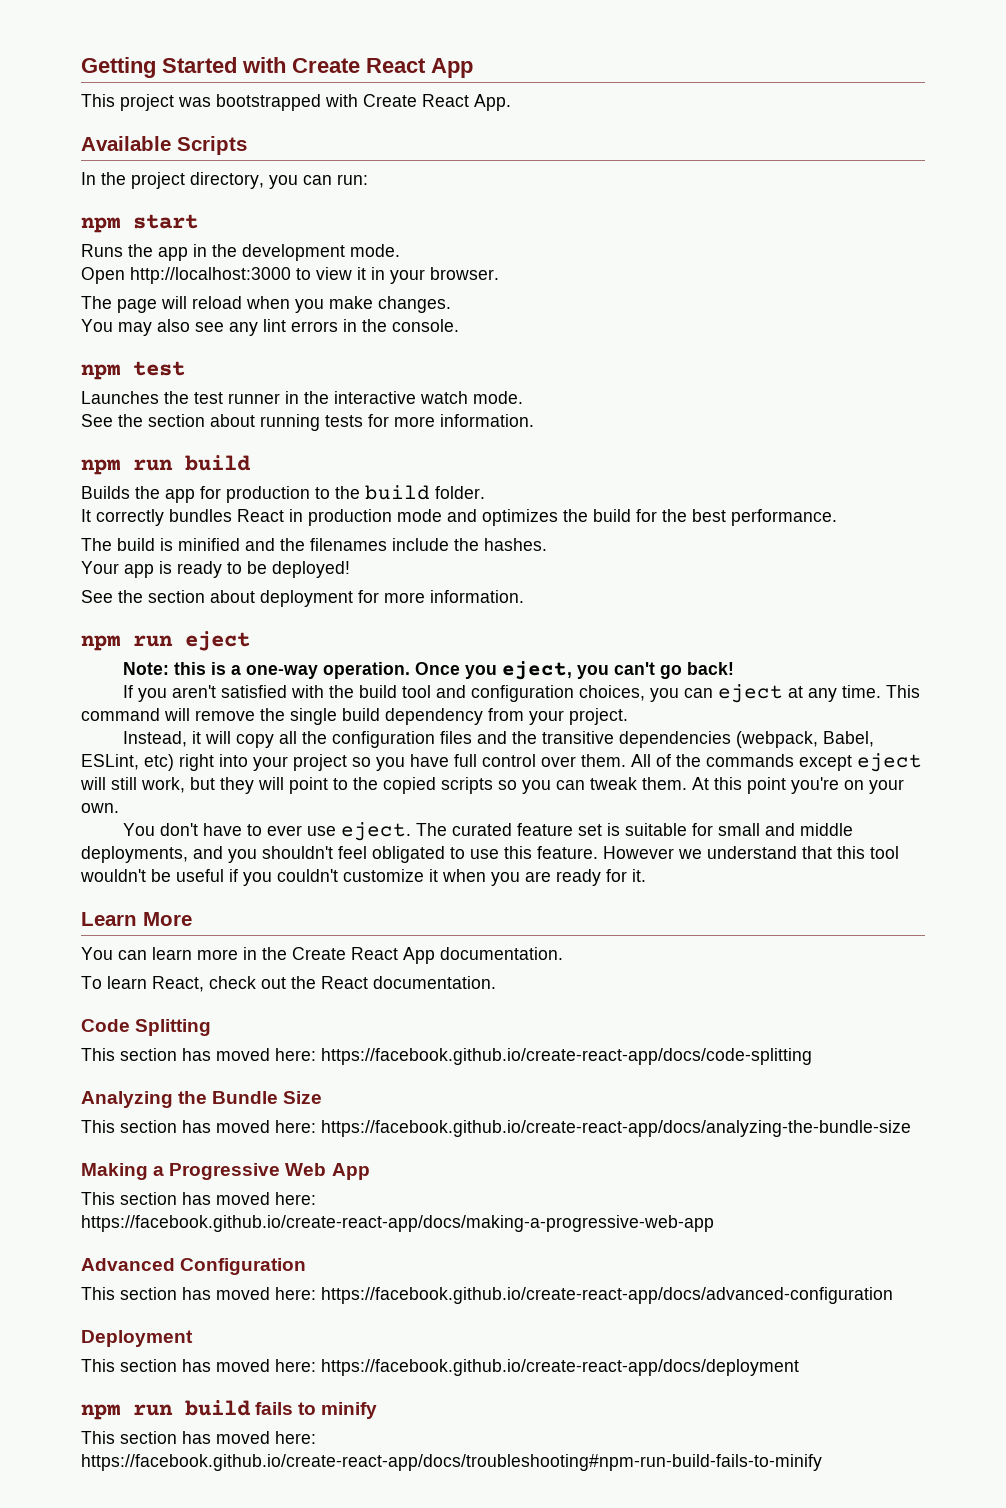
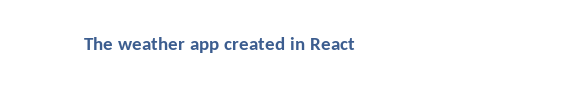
[81,57,473,78] [81,94,511,111] [81,136,247,155] [81,172,368,189] [81,214,198,233] [81,244,400,261] [81,267,499,284] [81,296,451,313] [81,319,459,336] [81,361,185,380] [81,391,523,404] [81,414,534,431] [81,455,251,475] [81,485,485,503] [81,509,837,526] [81,538,547,551] [81,561,350,578] [81,590,524,607] [81,631,250,651] [122,661,734,680] [122,684,920,703] [81,708,628,725] [122,731,874,748] [81,753,922,772] [80,777,904,794] [81,803,119,813] [122,822,853,841] [81,846,899,863] [80,869,646,886] [81,912,192,926] [81,947,563,964] [81,976,496,992] [81,1019,212,1036] [81,1048,812,1065] [81,1091,323,1108] [81,1120,911,1137] [81,1163,370,1180] [81,1192,316,1205] [81,1215,714,1232] [81,1258,307,1275] [81,1287,893,1304] [81,1330,193,1347] [81,1359,799,1376] [81,1400,378,1420] [81,1431,316,1444] [81,1454,822,1471] Getting Started with Create React App // This project was bootstrapped with Create React App. // Available Scripts // In the project directory, you can run: // npm start // Runs the app in the development mode. // Open http://localhost:3000 to view it in your browser. // The page will reload when you make changes. // You may also see any lint errors in the console. // npm test // Launches the test runner in the interactive watch mode. // See the section about running tests for more information. // npm run build // Builds the app for production to the build folder. // It correctly bundles React in production mode and optimizes the build for the best performance. // The build is minified and the filenames include the hashes. // Your app is ready to be deployed! // See the section about deployment for more information. // npm run eject // Note: this is a one-way operation. Once you eject, you can't go back! // If you aren't satisfied with the build tool and configuration choices, you can eject at any time. This command will remove the single build dependency from your project. // Instead, it will copy all the configuration files and the transitive dependencies (webpack, Babel, ESLint, etc) right into your project so you have full control over them. All of the commands except eject will still work, but they will point to the copied scripts so you can tweak them. At this point you're on your own. // You don't have to ever use eject. The curated feature set is suitable for small and middle deployments, and you shouldn't feel obligated to use this feature. However we understand that this tool wouldn't be useful if you couldn't customize it when you are ready for it. // Learn More // You can learn more in the Create React App documentation. // To learn React, check out the React documentation. // Code Splitting // This section has moved here: https://facebook.github.io/create-react-app/docs/code-splitting // Analyzing the Bundle Size // This section has moved here: https://facebook.github.io/create-react-app/docs/analyzing-the-bundle-size // Making a Progressive Web App // This section has moved here: https://facebook.github.io/create-react-app/docs/making-a-progressive-web-app // Advanced Configuration // This section has moved here: https://facebook.github.io/create-react-app/docs/advanced-configuration // Deployment // This section has moved here: https://facebook.github.io/create-react-app/docs/deployment // npm run build fails to minify // This section has moved here: https://facebook.github.io/create-react-app/docs/troubleshooting#npm-run-build-fails-to-minify -> [84,37,355,53] The weather app created in React

